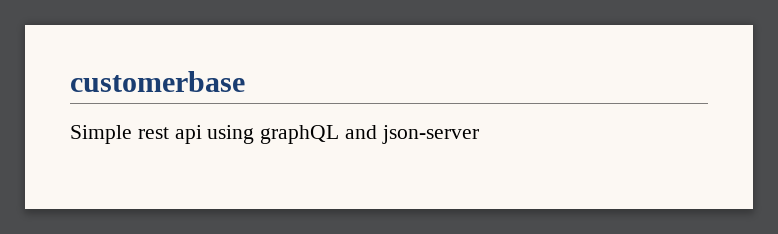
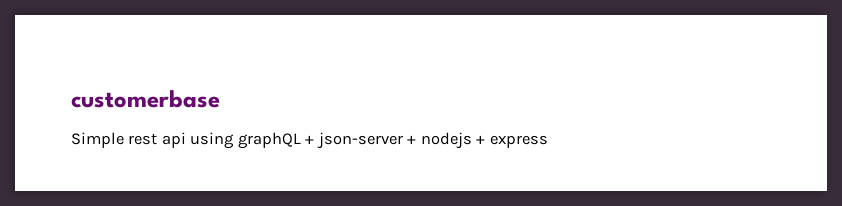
[345,125,479,144] and json-server -> [305,132,548,149] + json-server + nodejs + express

